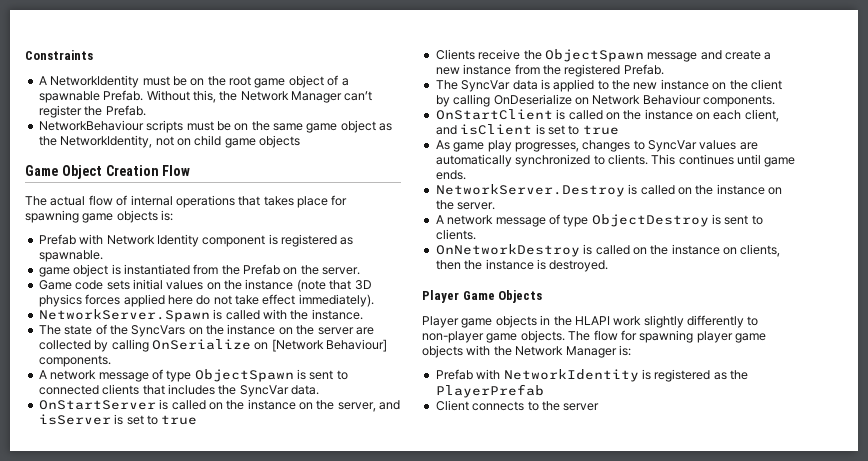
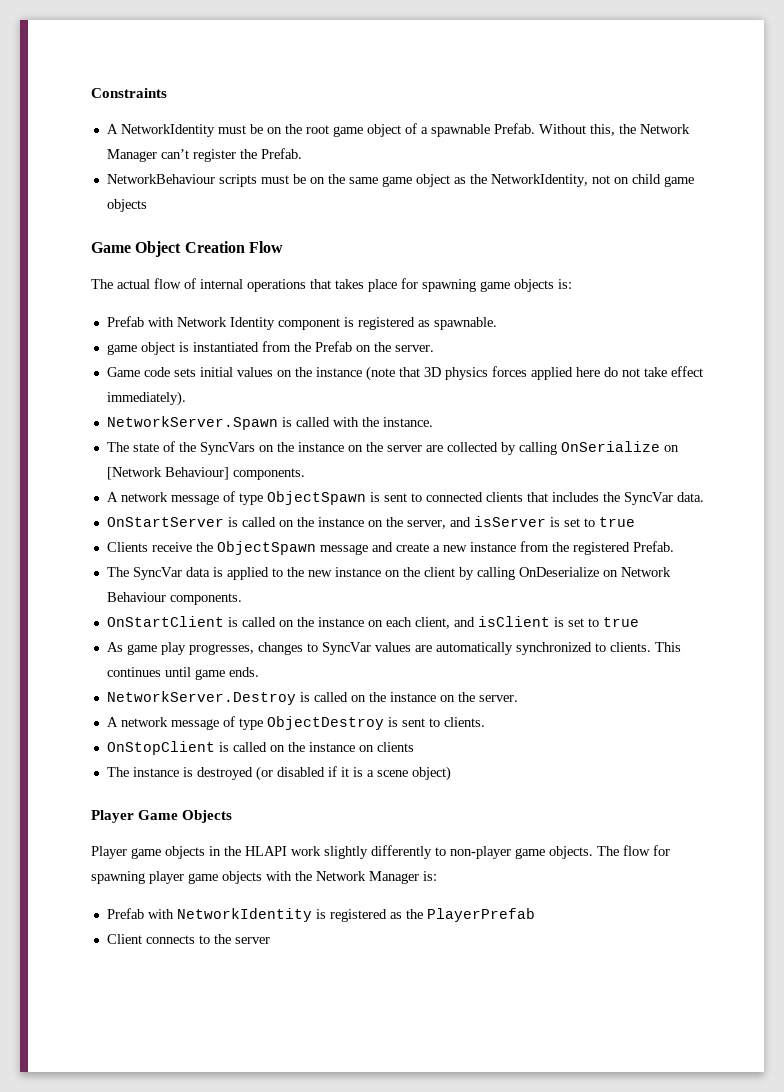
[435,244,781,257] [435,259,609,272] OnNetworkDestroy is called on the instance on clients, then the instance is destroyed. -> [106,741,414,755] [106,766,451,781] OnStopClient is called on the instance on clients // The instance is destroyed (or disabled if it is a scene object)

